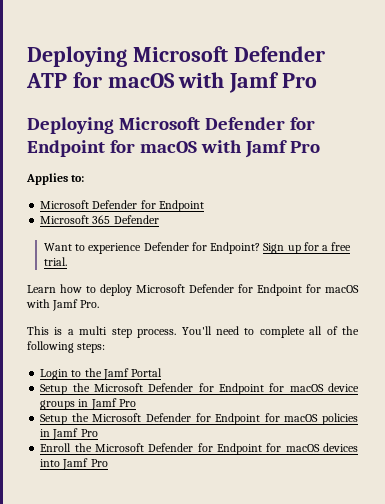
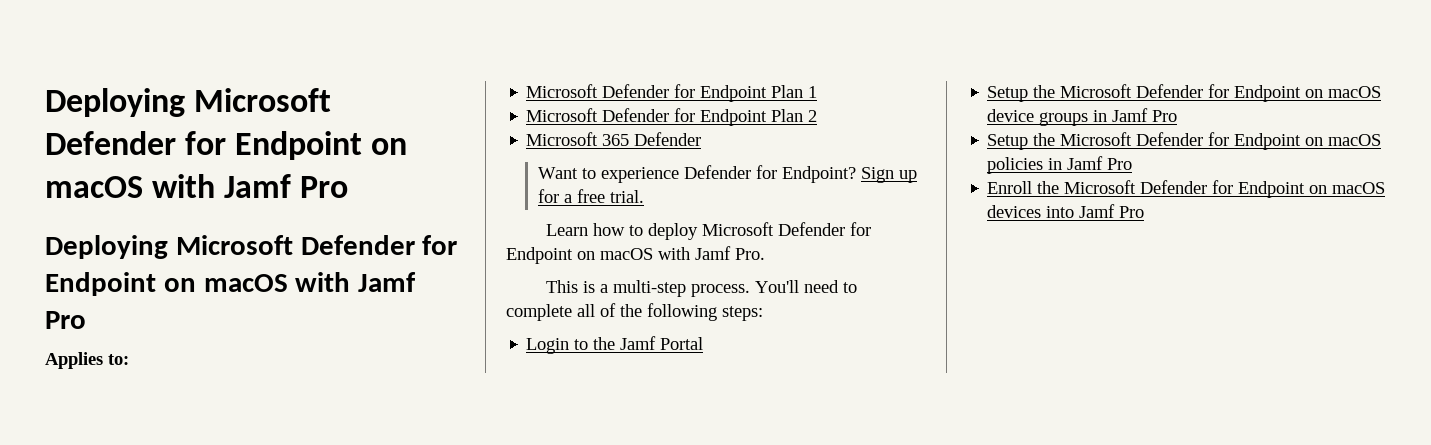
[27,46,325,67] [26,72,102,88] Deploying Microsoft Defender ATP for -> [45,88,332,117] [45,131,408,160] Deploying Microsoft Defender for Endpoint on
[109,140,135,153] for -> [163,278,196,292] on
(204, 206) none -> [771,85,818,98] [526,108,818,126] Plan 1 // Microsoft Defender for Endpoint Plan 2
[306,284,321,293] for -> [577,251,595,260] on
[79,326,132,338] multi step -> [613,280,687,297] multi-step
[269,383,285,392] for -> [1305,89,1324,98] on
[264,413,280,422] for -> [1305,137,1324,146] on
[266,443,282,452] for -> [1309,185,1328,194] on

